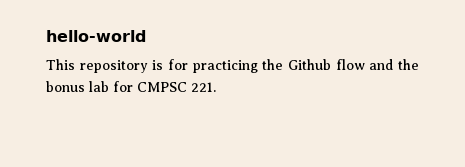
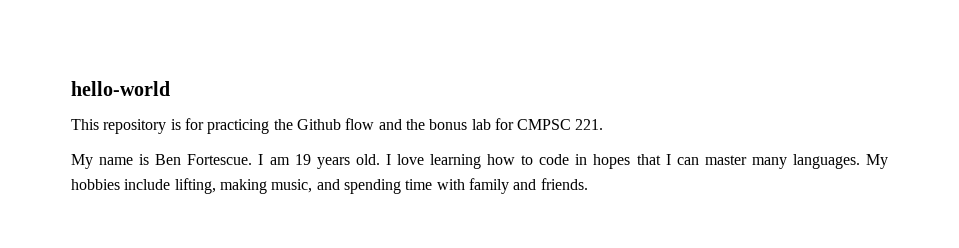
(216, 87) none -> [71,154,889,169] [71,178,588,194] // My name is Ben Fortescue. I am 19 years old. I love learning how to code in hopes that I can master many languages. My hobbies include lifting, making music, and spending time with family and friends.

